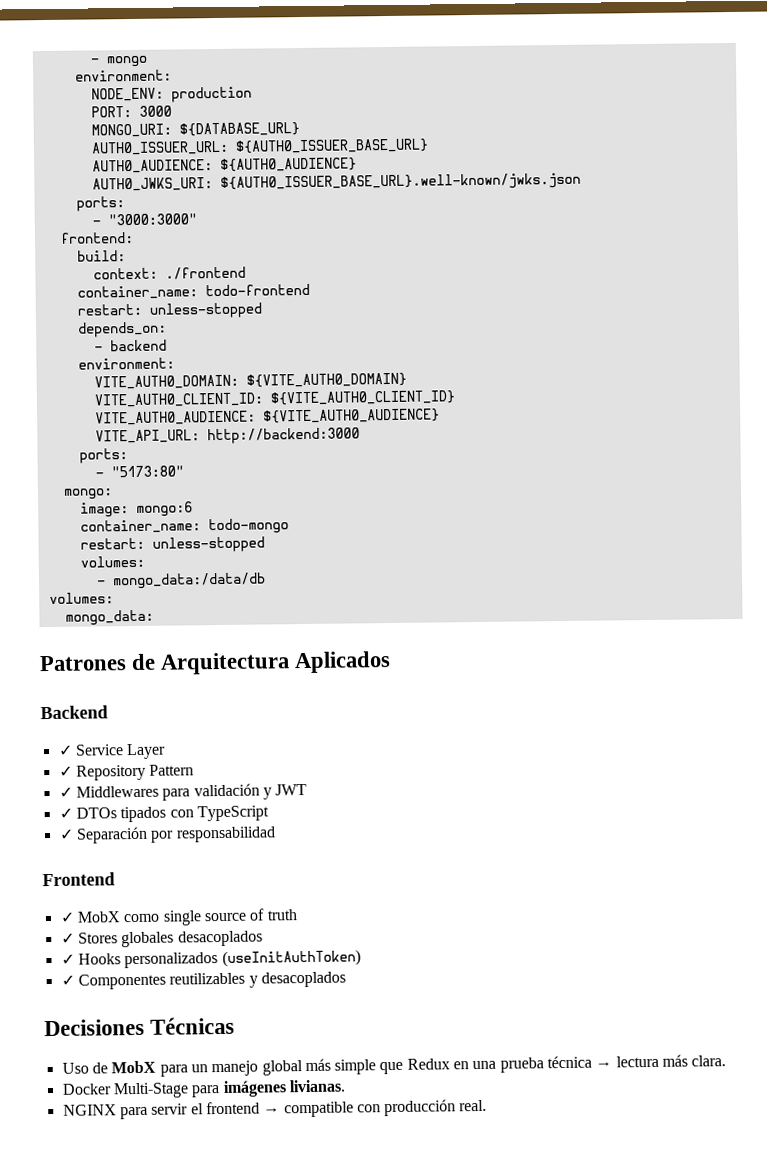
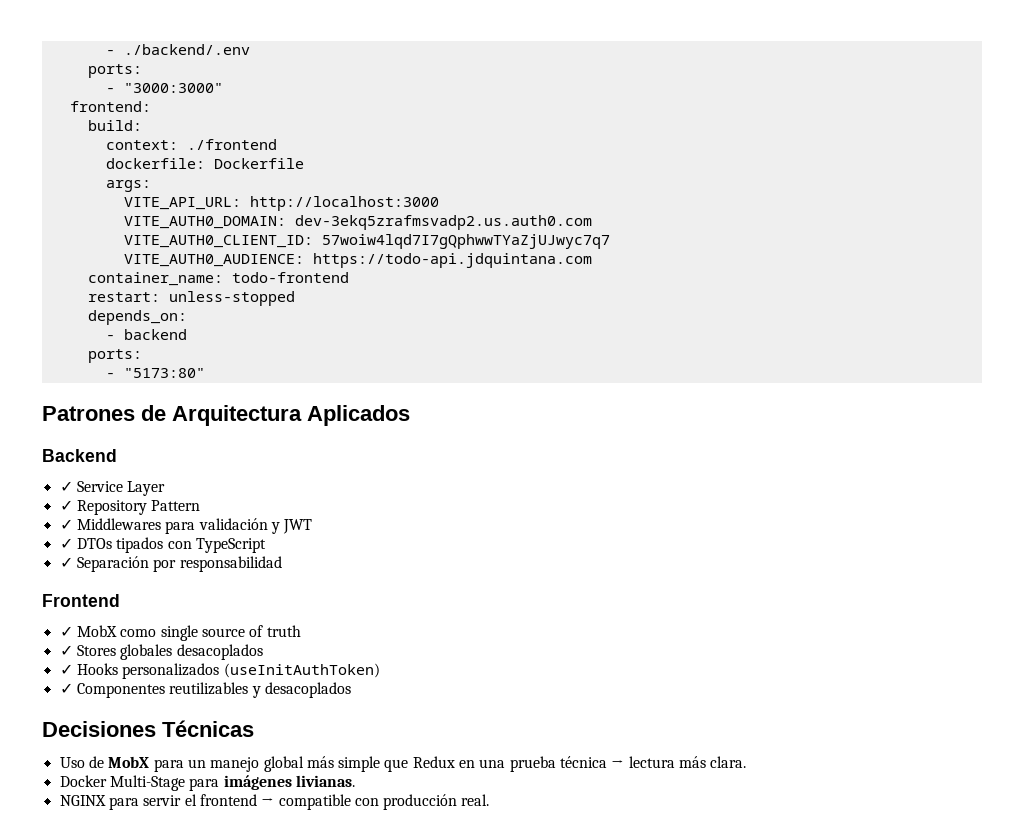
[89,55,148,68] [74,69,172,82] [90,86,252,103] [90,105,172,118] [90,122,300,138] [90,138,429,156] [91,157,357,174] [91,172,581,192] - mongo // environment: // NODE_ENV: production // PORT: 3000 // MONGO_URI: ${DATABASE_URL} // AUTH0_ISSUER_URL: ${AUTH0_ISSUER_BASE_URL} // AUTH0_AUDIENCE: ${AUTH0_AUDIENCE} // AUTH0_JWKS_URI: ${AUTH0_ISSUER_BASE_URL}.well-known/jwks.json -> [105,44,250,55] - ./backend/.env
(246, 273) none -> [105,158,304,169] [105,180,151,192] [123,196,439,211] [123,215,592,230] [123,234,610,249] [123,253,592,268] // dockerfile: Dockerfile // args: // VITE_API_URL: http://localhost:3000 // VITE_AUTH0_DOMAIN: dev-3ekq5zrafmsvadp2.us.auth0.com // VITE_AUTH0_CLIENT_ID: 57woiw4lqd7I7gQphwwTYaZjUJwyc7q7 // VITE_AUTH0_AUDIENCE: https://todo-api.jdquintana.com
[77,357,175,370] [93,372,407,390] [93,390,455,408] [94,408,440,426] [94,427,360,445] [78,448,128,464] [94,465,184,478] [62,488,113,500] [79,501,193,518] [79,518,289,535] [79,536,265,553] [79,555,145,568] [96,572,266,590] [48,592,114,605] [64,609,154,626] environment: // VITE_AUTH0_DOMAIN: ${VITE_AUTH0_DOMAIN} // VITE_AUTH0_CLIENT_ID: ${VITE_AUTH0_CLIENT_ID} // VITE_AUTH0_AUDIENCE: ${VITE_AUTH0_AUDIENCE} // VITE_API_URL: http://backend:3000 // ports: // - "5173:80" // mongo: // image: mongo:6 // container_name: todo-mongo // restart: unless-stopped // volumes: // - mongo_data:/data/db // volumes: // mongo_data: -> [87,349,142,363] [105,368,205,378] ports: // - "5173:80"

